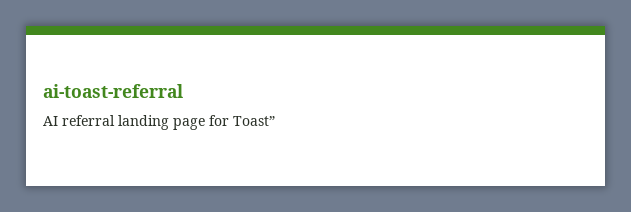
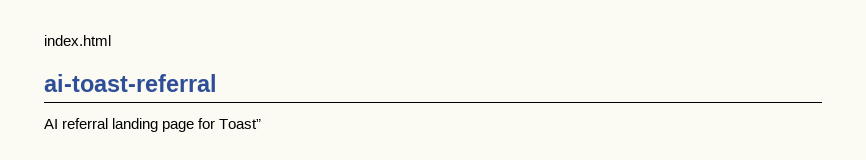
(43, 91) none -> [44,35,111,46] index.html //

